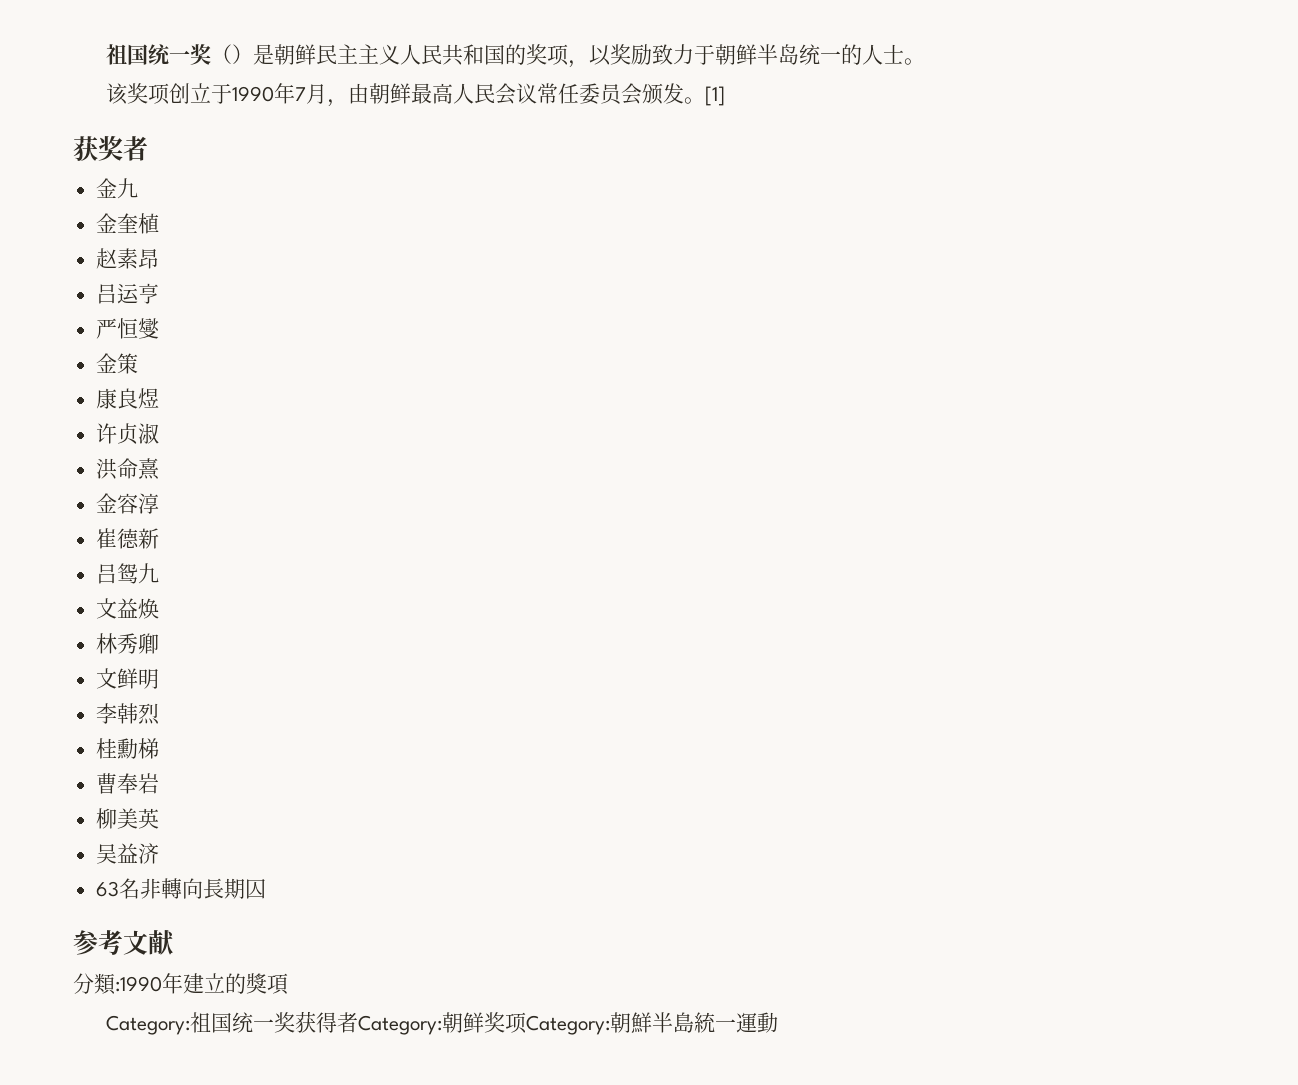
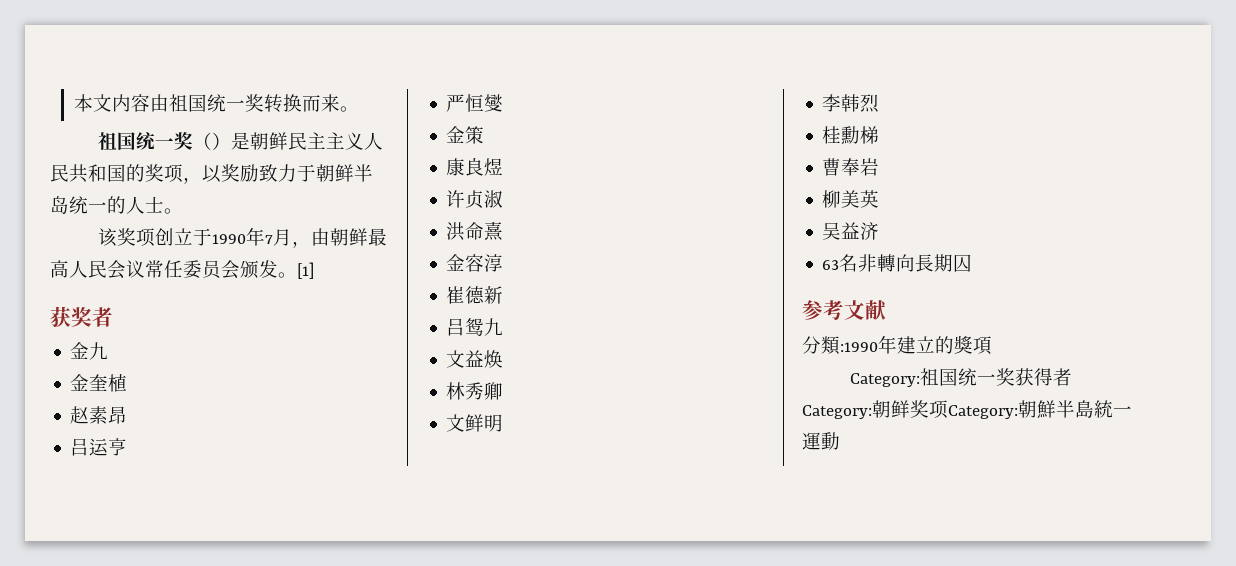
(106, 54) none -> [74,94,360,113] 本文内容由祖国统一奖转换而来。 //

